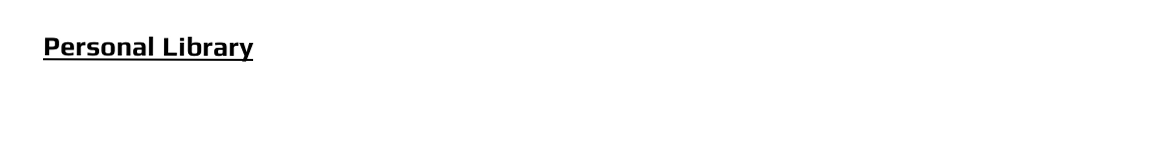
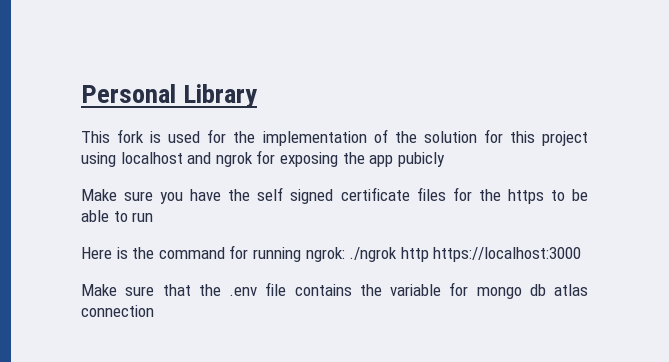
(256, 49) none -> [81,129,588,146] [81,150,445,167] [81,187,588,204] [81,210,154,222] [81,245,582,262] [81,282,588,299] [81,305,154,317] // This fork is used for the implementation of the solution for this project using localhost and ngrok for exposing the app pubicly // Make sure you have the self signed certificate files for the https to be able to run // Here is the command for running ngrok: ./ngrok http https://localhost:3000 // Make sure that the .env file contains the variable for mongo db atlas connection

